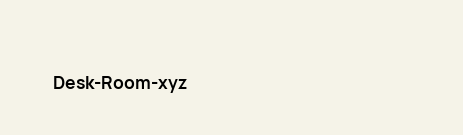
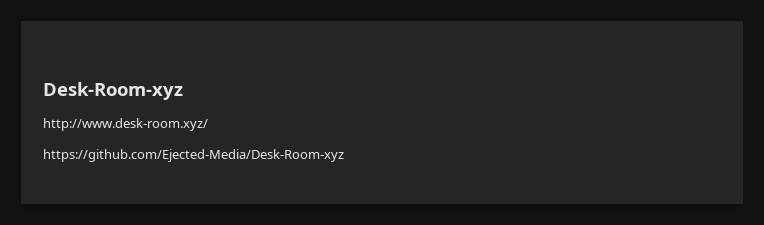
(187, 84) none -> [43,118,208,131] [43,149,344,162] // http://www.desk-room.xyz/ // https://github.com/Ejected-Media/Desk-Room-xyz

